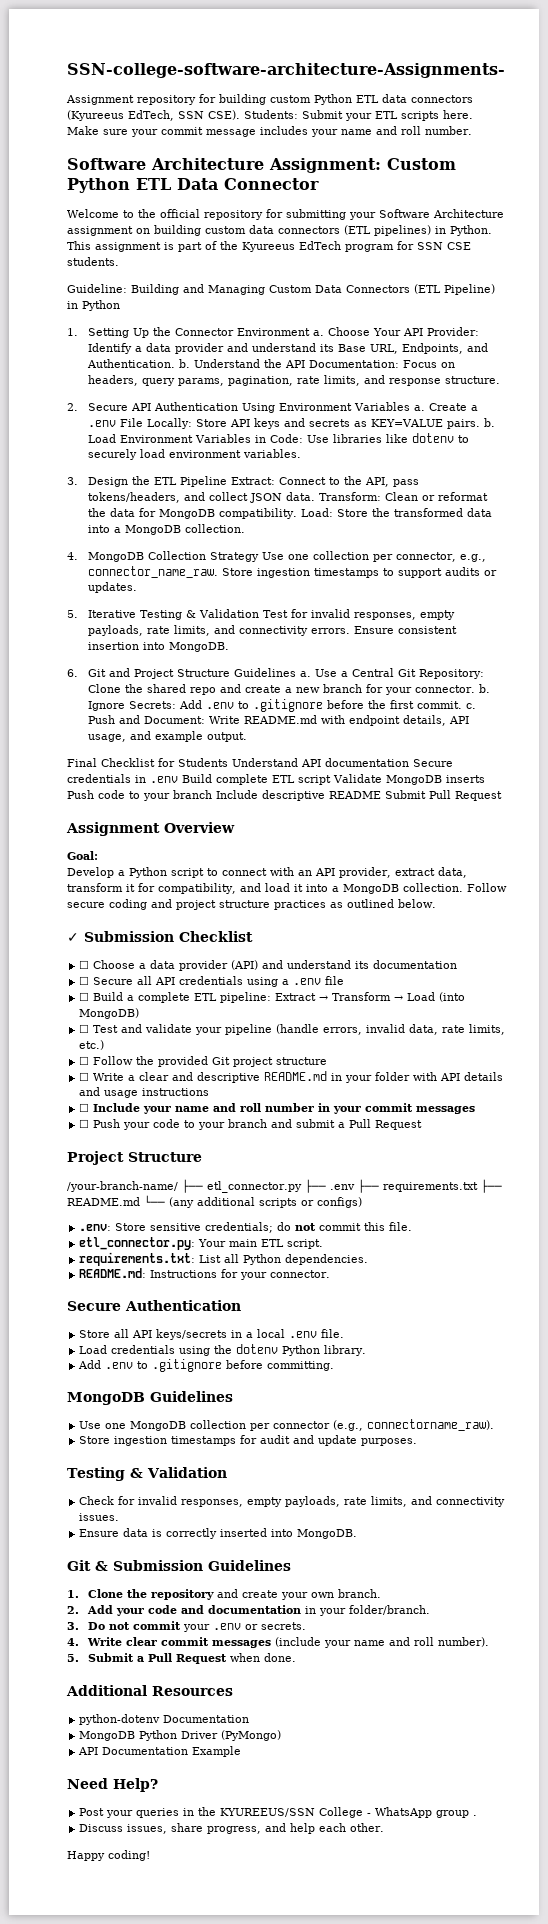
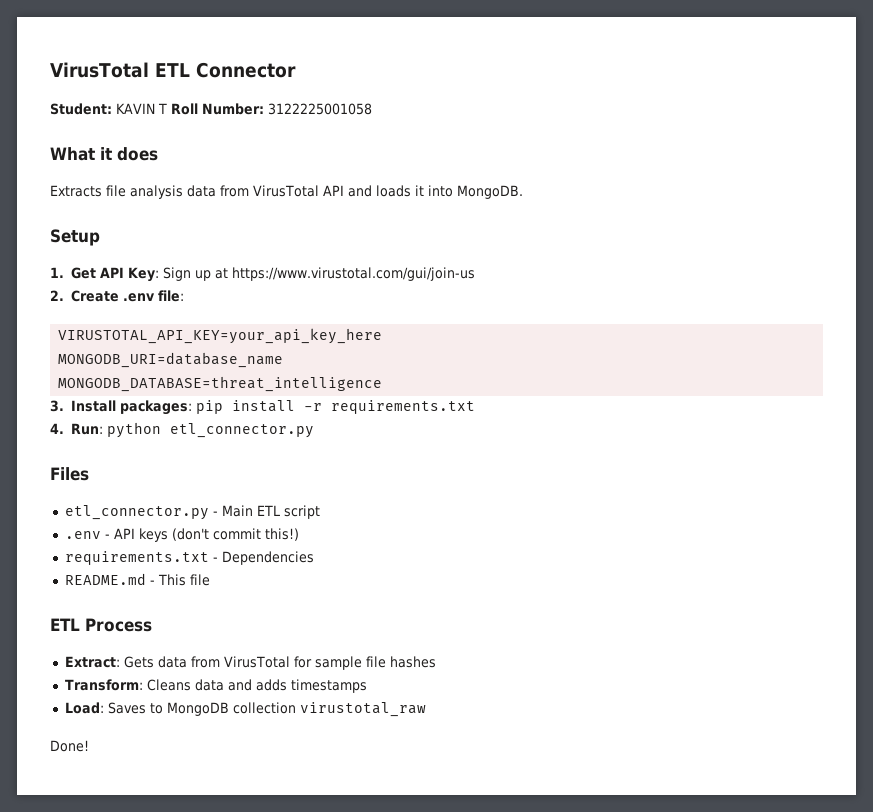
[67,63,505,78] [66,94,473,105] [67,110,473,121] [67,126,472,137] [67,158,456,173] [67,178,319,193] [67,209,504,220] [67,225,492,236] [67,241,471,252] [67,257,119,266] [67,284,495,295] [67,300,120,311] [67,327,480,338] [88,343,489,354] [87,359,456,368] [88,375,501,386] [67,402,479,413] [88,418,496,429] [88,433,470,443] [88,449,302,460] [67,476,420,487] [88,492,489,503] [88,508,493,519] [88,524,246,535] [67,551,487,562] [88,566,498,578] [88,582,138,593] [67,609,456,620] [88,625,458,636] [88,642,230,652] [67,668,485,679] [88,684,491,695] [88,699,477,712] [88,715,470,726] [88,731,248,742] [67,758,453,767] [67,774,485,785] [67,790,502,801] [66,822,235,836] [67,851,98,860] [67,867,467,878] [67,883,507,894] [67,899,436,910] [67,931,253,942] [79,960,458,971] [79,976,345,987] [79,992,466,1003] [79,1008,140,1019] [79,1024,506,1035] [79,1040,105,1050] [79,1056,328,1067] [79,1071,504,1083] [79,1087,210,1098] [79,1103,476,1114] [79,1119,423,1130] [67,1151,202,1165] [67,1179,502,1193] [67,1195,362,1208] [79,1222,413,1233] [79,1237,324,1250] [79,1252,369,1266] [79,1268,331,1280] [67,1300,241,1311] [79,1329,345,1340] [79,1344,367,1356] [78,1359,335,1372] [67,1391,233,1405] [79,1419,495,1431] [79,1435,418,1446] [67,1467,227,1481] [79,1496,506,1507] [79,1513,120,1521] [79,1528,358,1539] [67,1560,291,1571] [67,1589,382,1600] [67,1605,431,1616] [67,1621,307,1632] [67,1637,490,1648] [67,1653,297,1664] [66,1685,233,1696] [79,1714,250,1725] [79,1730,282,1741] [78,1746,242,1757] [67,1778,158,1792] [79,1807,478,1818] [79,1823,385,1834] [67,1850,150,1861] SSN-college-software-architecture-Assignments- // Assignment repository for building custom Python ETL data connectors (Kyureeus EdTech, SSN CSE). Students: Submit your ETL scripts here. Make sure your commit message includes your name and roll number. // Software Architecture Assignment: Custom Python ETL Data Connector // Welcome to the official repository for submitting your Software Architecture assignment on building custom data connectors (ETL pipelines) in Python. This assignment is part of the Kyureeus EdTech program for SSN CSE students. // Guideline: Building and Managing Custom Data Connectors (ETL Pipeline) in Python // 1. Setting Up the Connector Environment a. Choose Your API Provider: Identify a data provider and understand its Base URL, Endpoints, and Authentication. b. Understand the API Documentation: Focus on headers, query params, pagination, rate limits, and response structure. // 2. Secure API Authentication Using Environment Variables a. Create a .env File Locally: Store API keys and secrets as KEY=VALUE pairs. b. Load Environment Variables in Code: Use libraries like dotenv to securely load environment variables. // 3. Design the ETL Pipeline Extract: Connect to the API, pass tokens/headers, and collect JSON data. Transform: Clean or reformat the data for MongoDB compatibility. Load: Store the transformed data into a MongoDB collection. // 4. MongoDB Collection Strategy Use one collection per connector, e.g., connector_name_raw. Store ingestion timestamps to support audits or updates. // 5. Iterative Testing & Validation Test for invalid responses, empty payloads, rate limits, and connectivity errors. Ensure consistent insertion into MongoDB. // 6. Git and Project Structure Guidelines a. Use a Central Git Repository: Clone the shared repo and create a new branch for your connector. b. Ignore Secrets: Add .env to .gitignore before the first commit. c. Push and Document: Write README.md with endpoint details, API usage, and example output. // Final Checklist for Students Understand API documentation Secure credentials in .env Build complete ETL script Validate MongoDB inserts Push code to your branch Include descriptive README Submit Pull Request // Assignment Overview // Goal: // Develop a Python script to connect with an API provider, extract data, transform it for compatibility, and load it into a MongoDB collection. Follow secure coding and project structure practices as outlined below. // ✓ Submission Checklist // ☐ Choose a data provider (API) and understand its documentation // ☐ Secure all API credentials using a .env file // ☐ Build a complete ETL pipeline: Extract → Transform → Load (into MongoDB) // ☐ Test and validate your pipeline (handle errors, invalid data, rate limits, etc.) // ☐ Follow the provided Git project structure // ☐ Write a clear and descriptive README.md in your folder with API details and usage instructions // ☐ Include your name and roll number in your commit messages // ☐ Push your code to your branch and submit a Pull Request // Project Structure // /your-branch-name/ ├── etl_connector.py ├── .env ├── requirements.txt ├── README.md └── (any additional scripts or configs) // .env: Store sensitive credentials; do not commit this file. // etl_connector.py: Your main ETL script. // requirements.txt: List all Python dependencies. // README.md: Instructions for your connector. // Secure Authentication // Store all API keys/secrets in a local .env file. // Load credentials using the dotenv Python library. // Add .env to .gitignore before committing. // MongoDB Guidelines // Use one MongoDB collection per connector (e.g., connectorname_raw). // Store ingestion timestamps for audit and update purposes. // Testing & Validation // Check for invalid responses, empty payloads, rate limits, and connectivity issues. // Ensure data is correctly inserted into MongoDB. // Git & Submission Guidelines // 1. Clone the repository and create your own branch. // 2. Add your code and documentation in your folder/branch. // 3. Do not commit your .env or secrets. // 4. Write clear commit messages (include your name and roll number). // 5. Submit a Pull Request when done. // Additional Resources // python-dotenv Documentation // MongoDB Python Driver (PyMongo) // API Documentation Example // Need Help? // Post your queries in the KYUREEUS/SSN College - WhatsApp group . // Discuss issues, share progress, and help each other. // Happy coding! -> [50,62,296,78] [50,103,372,115] [50,147,158,161] [50,185,523,199] [50,229,100,246] [50,267,475,282] [50,290,184,302] [58,328,383,344] [58,352,284,368] [58,376,383,392] [50,400,475,415] [50,422,314,438] [50,467,89,481] [64,505,320,520] [64,528,299,542] [64,551,314,565] [64,573,210,586] [50,618,152,632] [64,656,436,670] [64,679,367,693] [64,702,426,717] [50,740,89,752] VirusTotal ETL Connector // Student: KAVIN T Roll Number: 3122225001058 // What it does // Extracts file analysis data from VirusTotal API and loads it into MongoDB. // Setup // 1. Get API Key: Sign up at https://www.virustotal.com/gui/join-us // 2. Create .env file: // VIRUSTOTAL_API_KEY=your_api_key_here // MONGODB_URI=database_name // MONGODB_DATABASE=threat_intelligence // 3. Install packages: pip install -r requirements.txt // 4. Run: python etl_connector.py // Files // etl_connector.py - Main ETL script // .env - API keys (don't commit this!) // requirements.txt - Dependencies // README.md - This file // ETL Process // Extract: Gets data from VirusTotal for sample file hashes // Transform: Cleans data and adds timestamps // Load: Saves to MongoDB collection virustotal_raw // Done!

